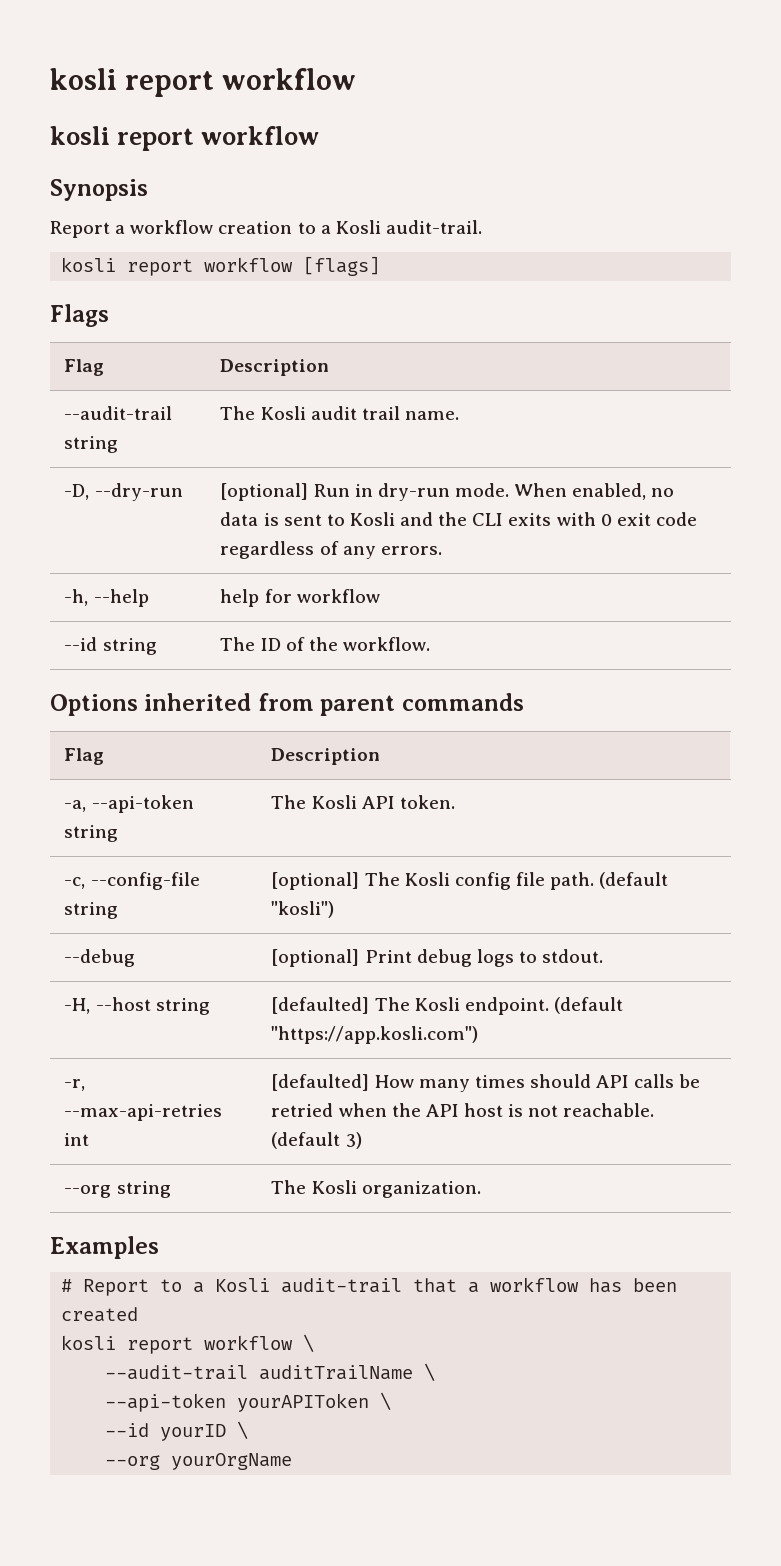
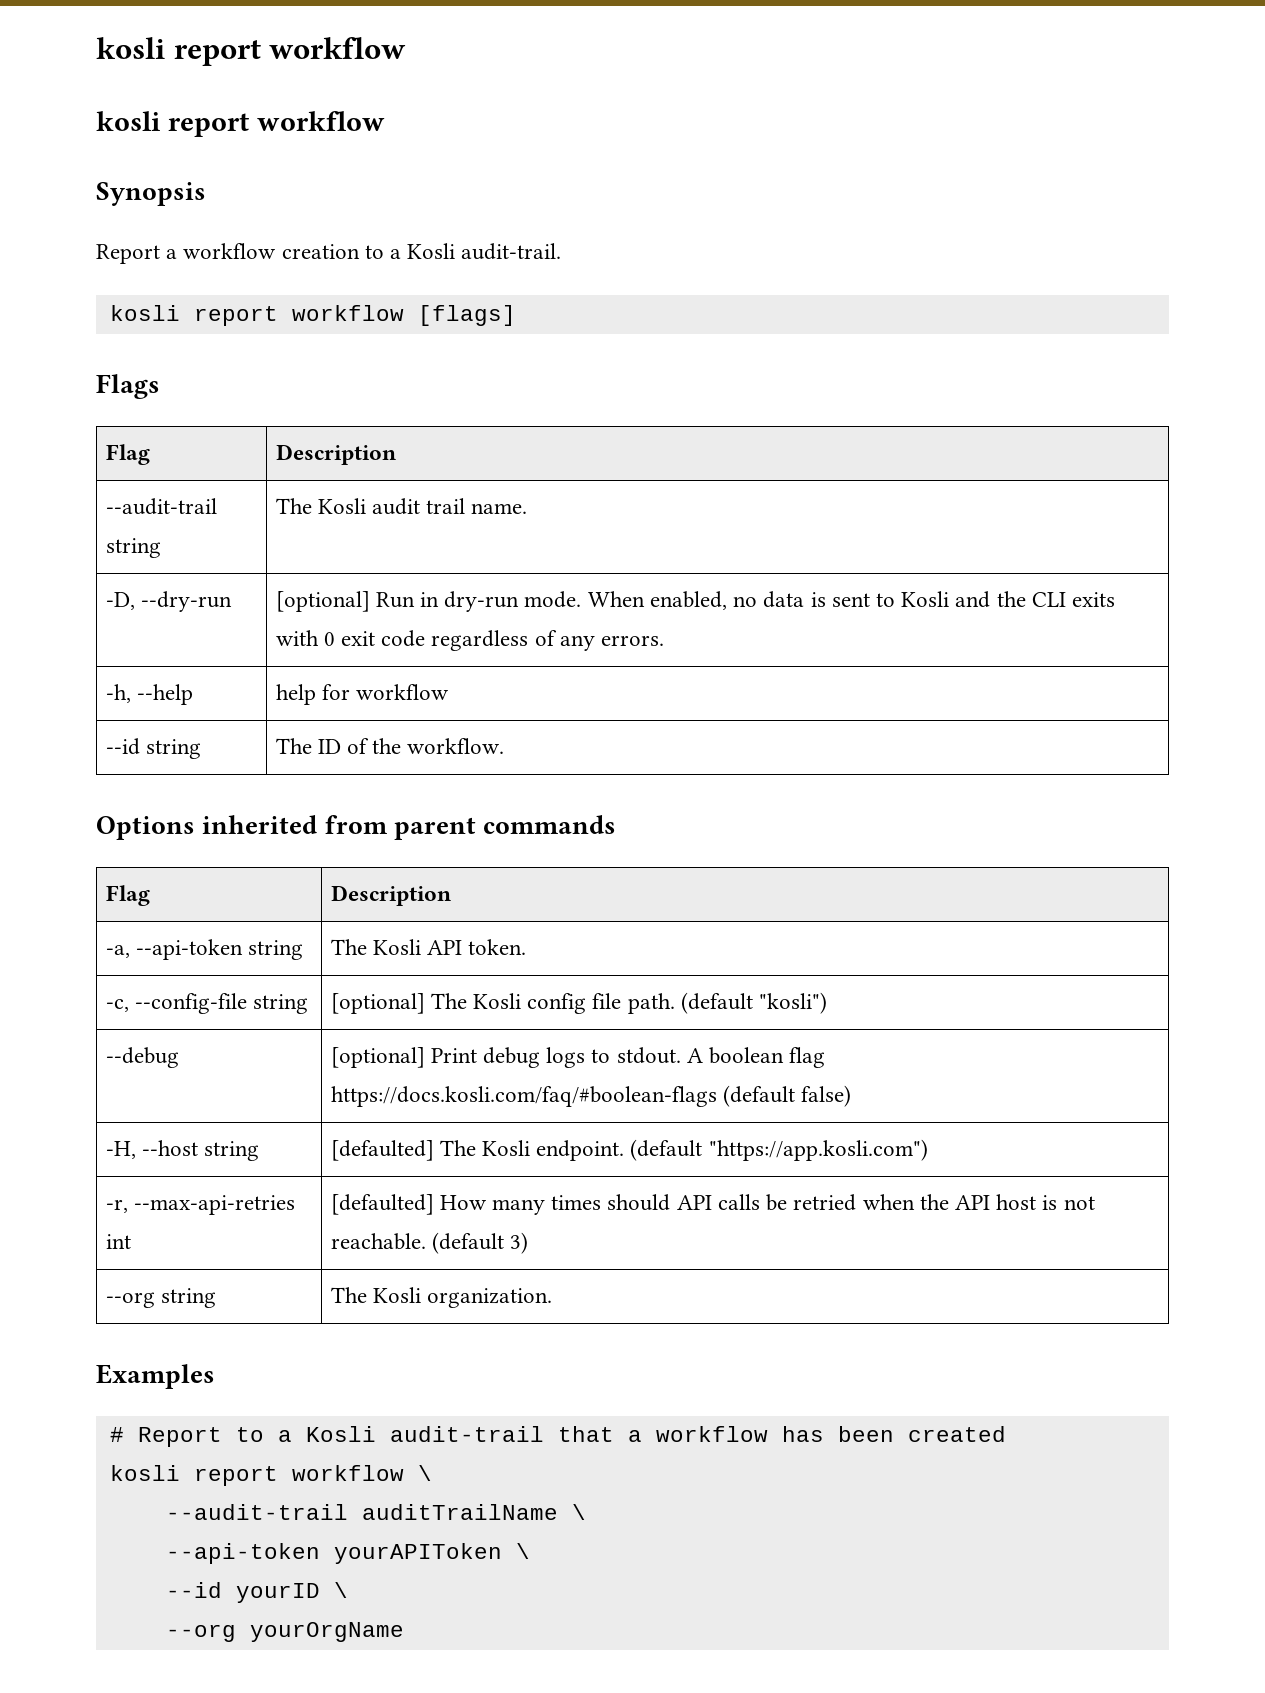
(604, 956) none -> [686,1047,826,1068] [330,1085,852,1107] A boolean flag https://docs.kosli.com/faq/#boolean-flags (default false)

